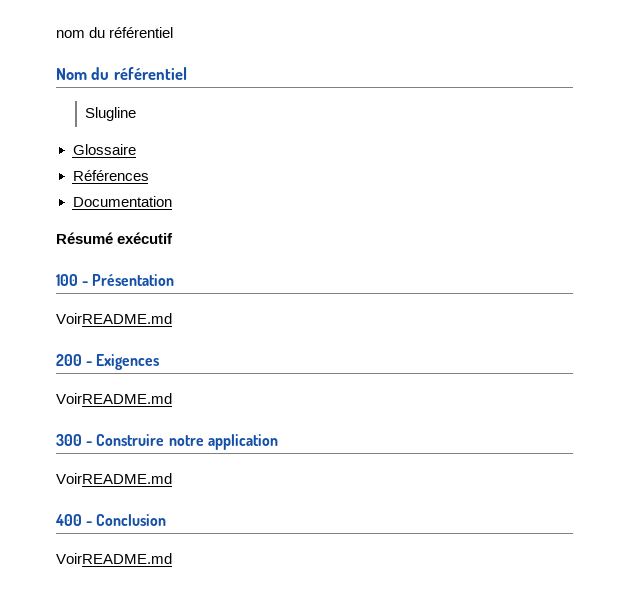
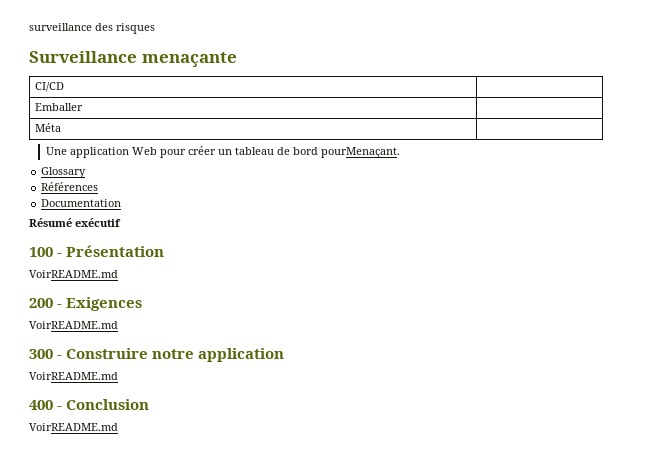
[56,27,174,38] [56,67,187,80] [85,107,137,121] [72,144,136,155] nom du référentiel // Nom du référentiel // Slugline // Glossaire -> [29,23,155,34] [29,51,237,68] [34,82,64,92] [34,103,83,111] [34,123,61,132] [45,146,400,158] [41,167,87,178] surveillance des risques // Surveillance menaçante // CI/CD | // Emballer | // Méta | // Une application Web pour créer un tableau de bord pourMenaçant. // Glossary

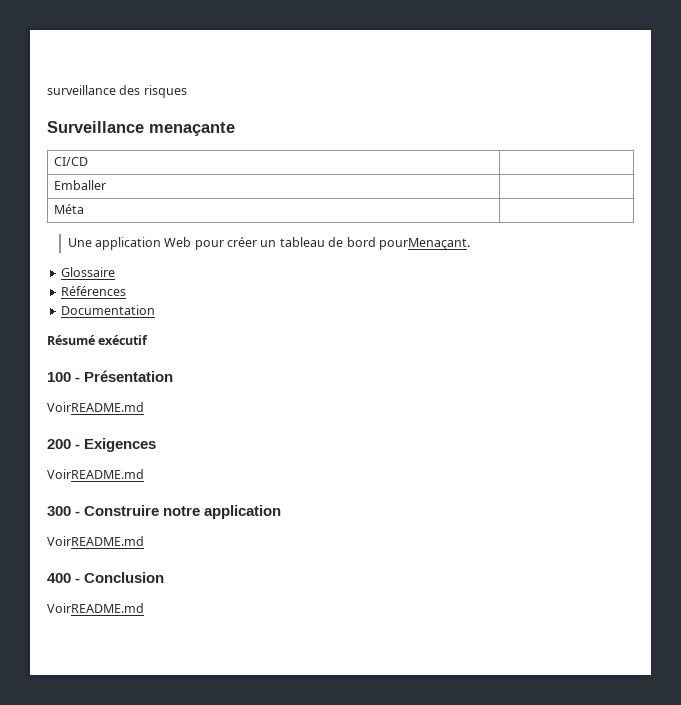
[41,167,87,178] Glossary -> [60,267,115,277] Glossaire

